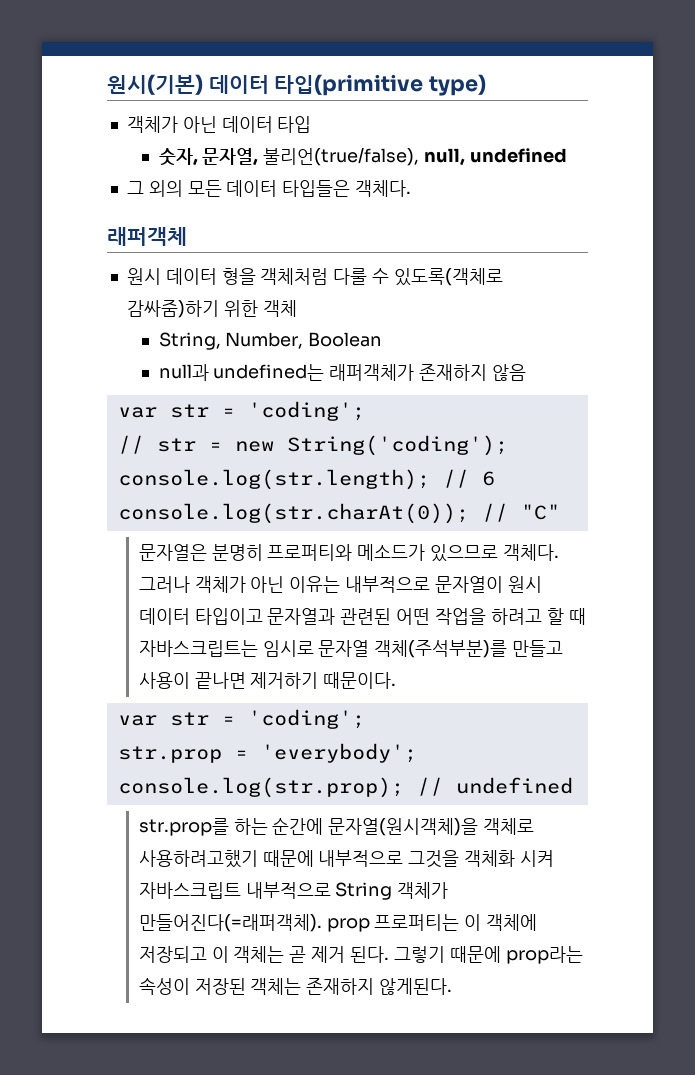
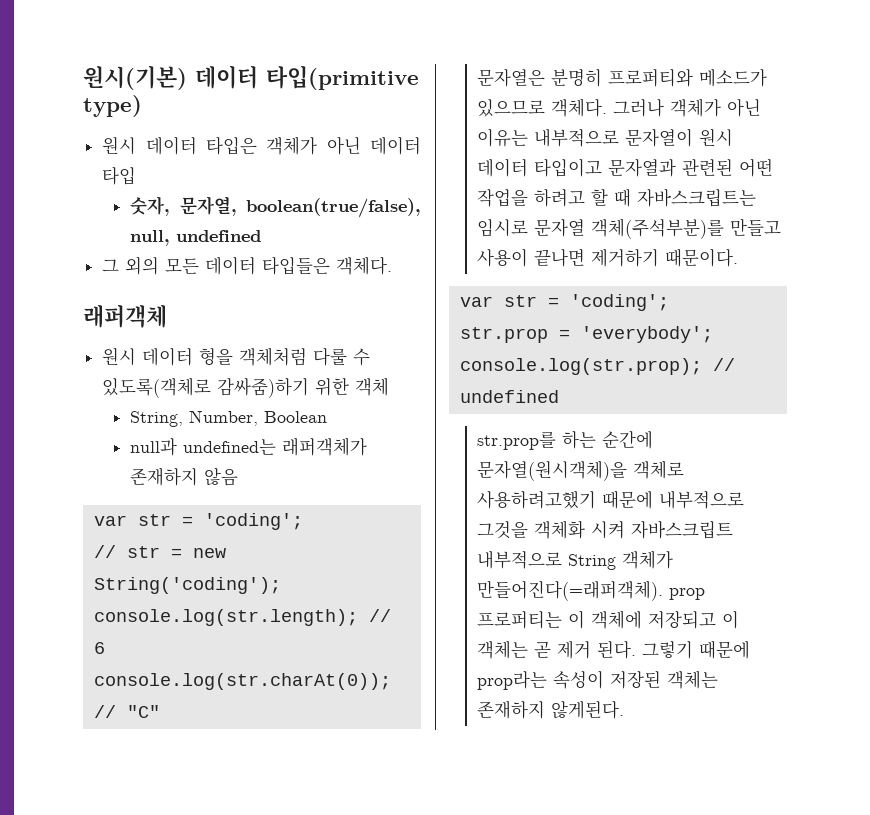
(487, 85) none -> [102,136,257,155] 원시 데이터 타입은
[263,147,420,166] 불리언(true/false), -> [246,198,421,218] boolean(true/false),

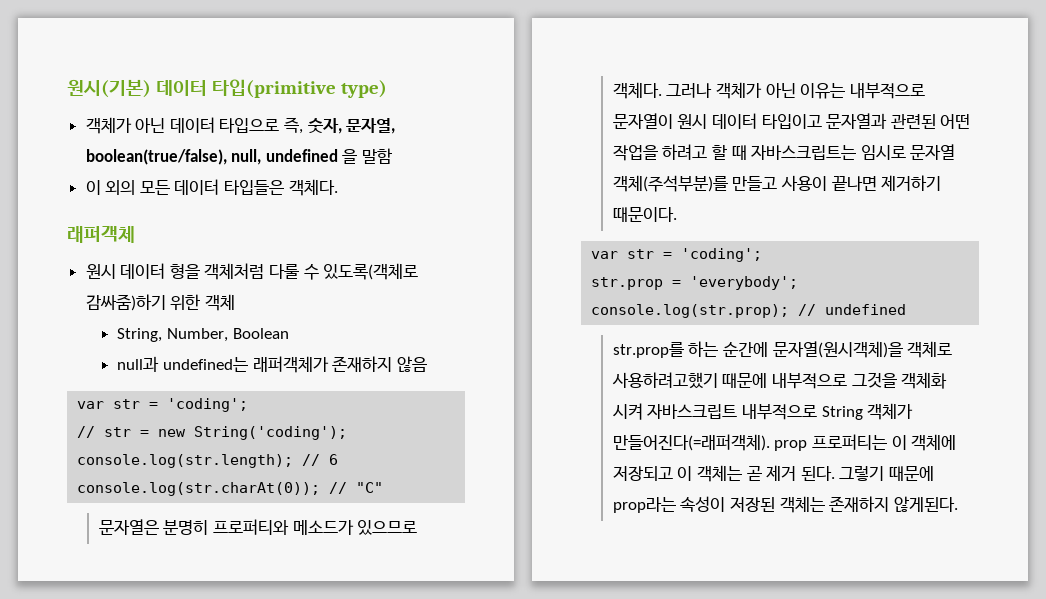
[102,136,257,155] 원시 데이터 타입은 -> (388, 89) none
[102,167,137,185] 타입 // -> [219,117,304,134] 타입으로 즉,
[102,259,120,272] // 그 -> [342,148,393,164] [85,180,101,195] 을 말함 // 이

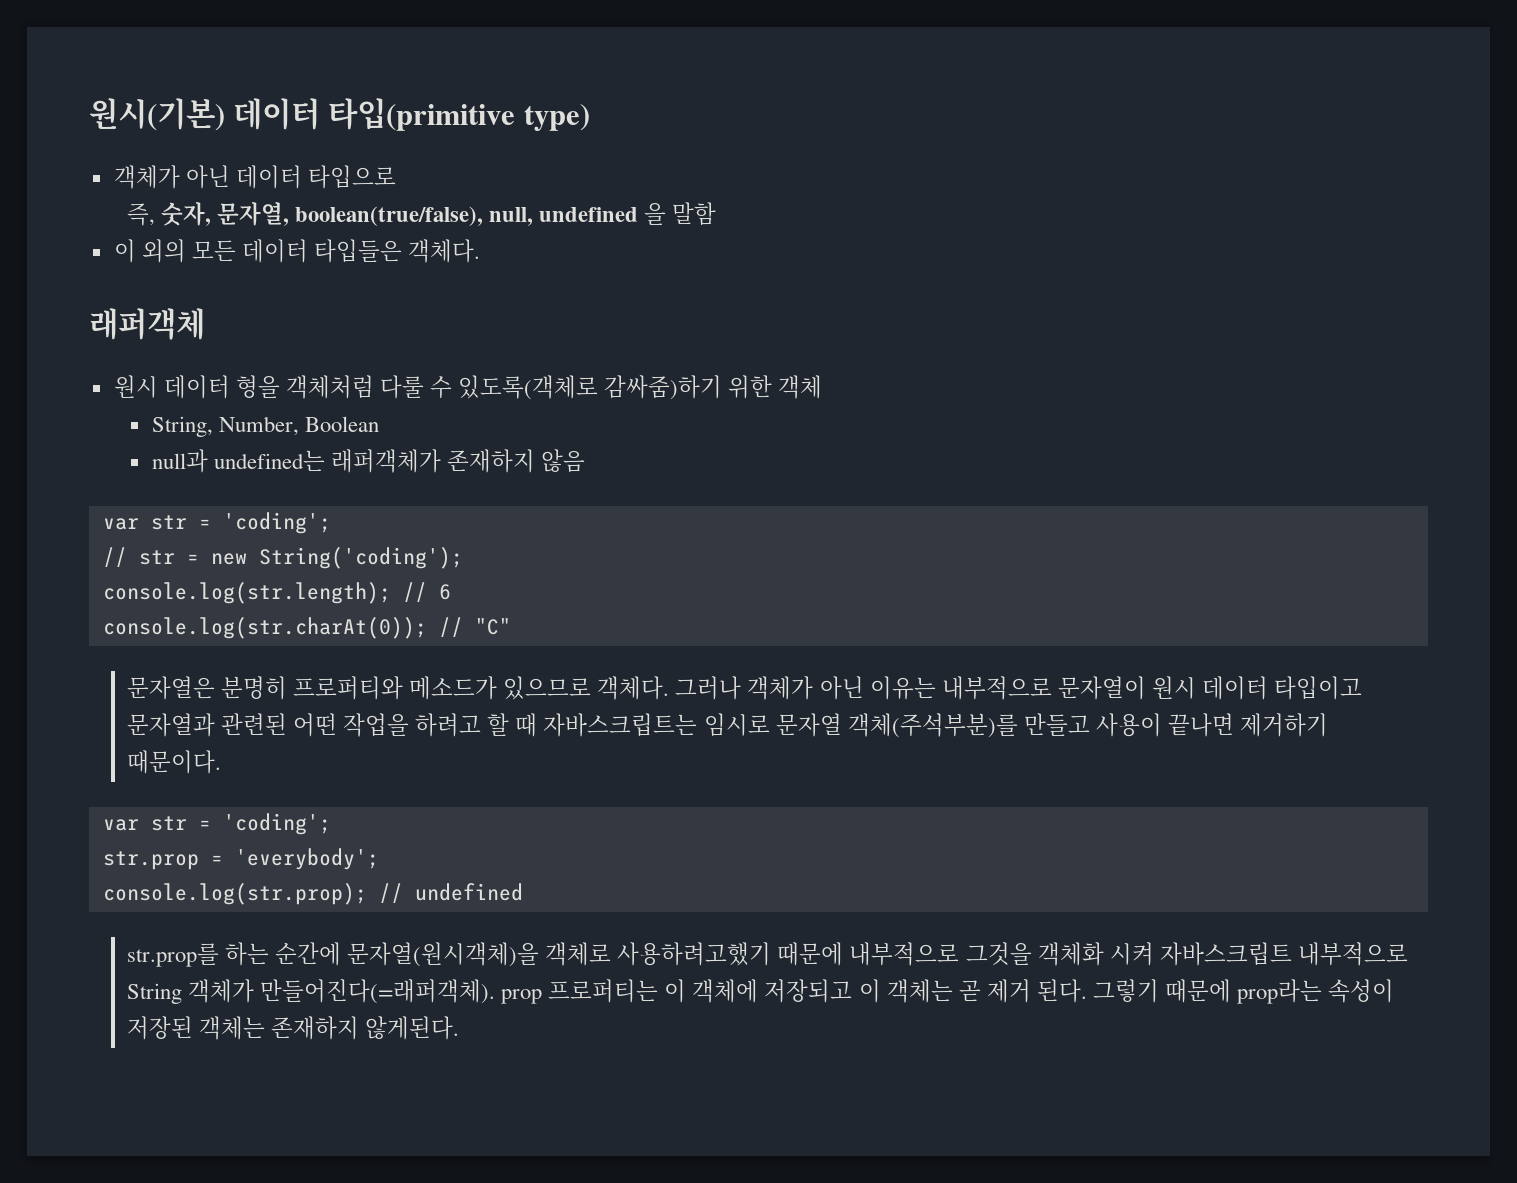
(280, 125) none -> (396, 177) //

